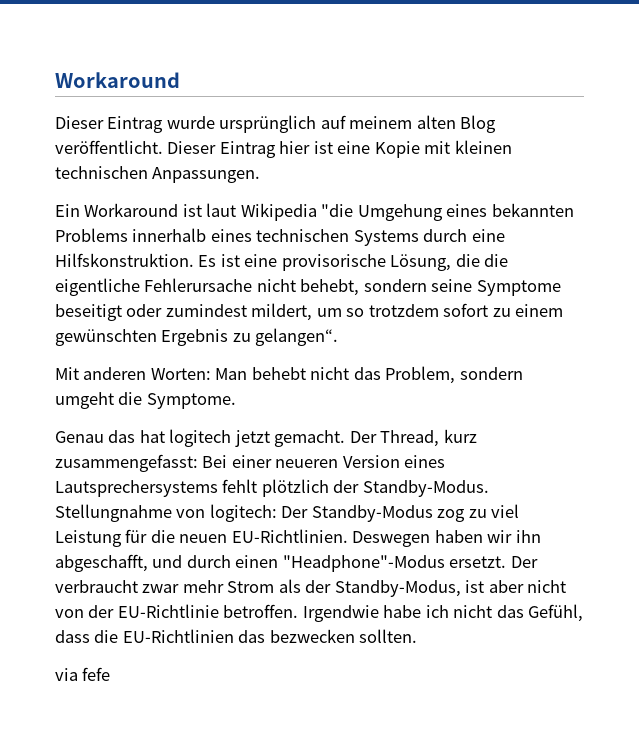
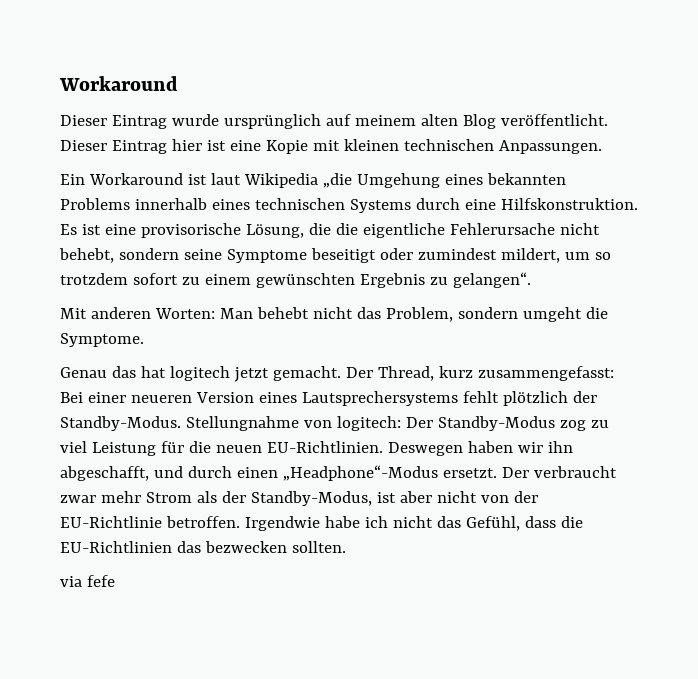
[321,204,354,217] "die -> [322,173,352,188] „die
[282,555,445,572] "Headphone"-Modus -> [282,465,438,481] „Headphone“-Modus

